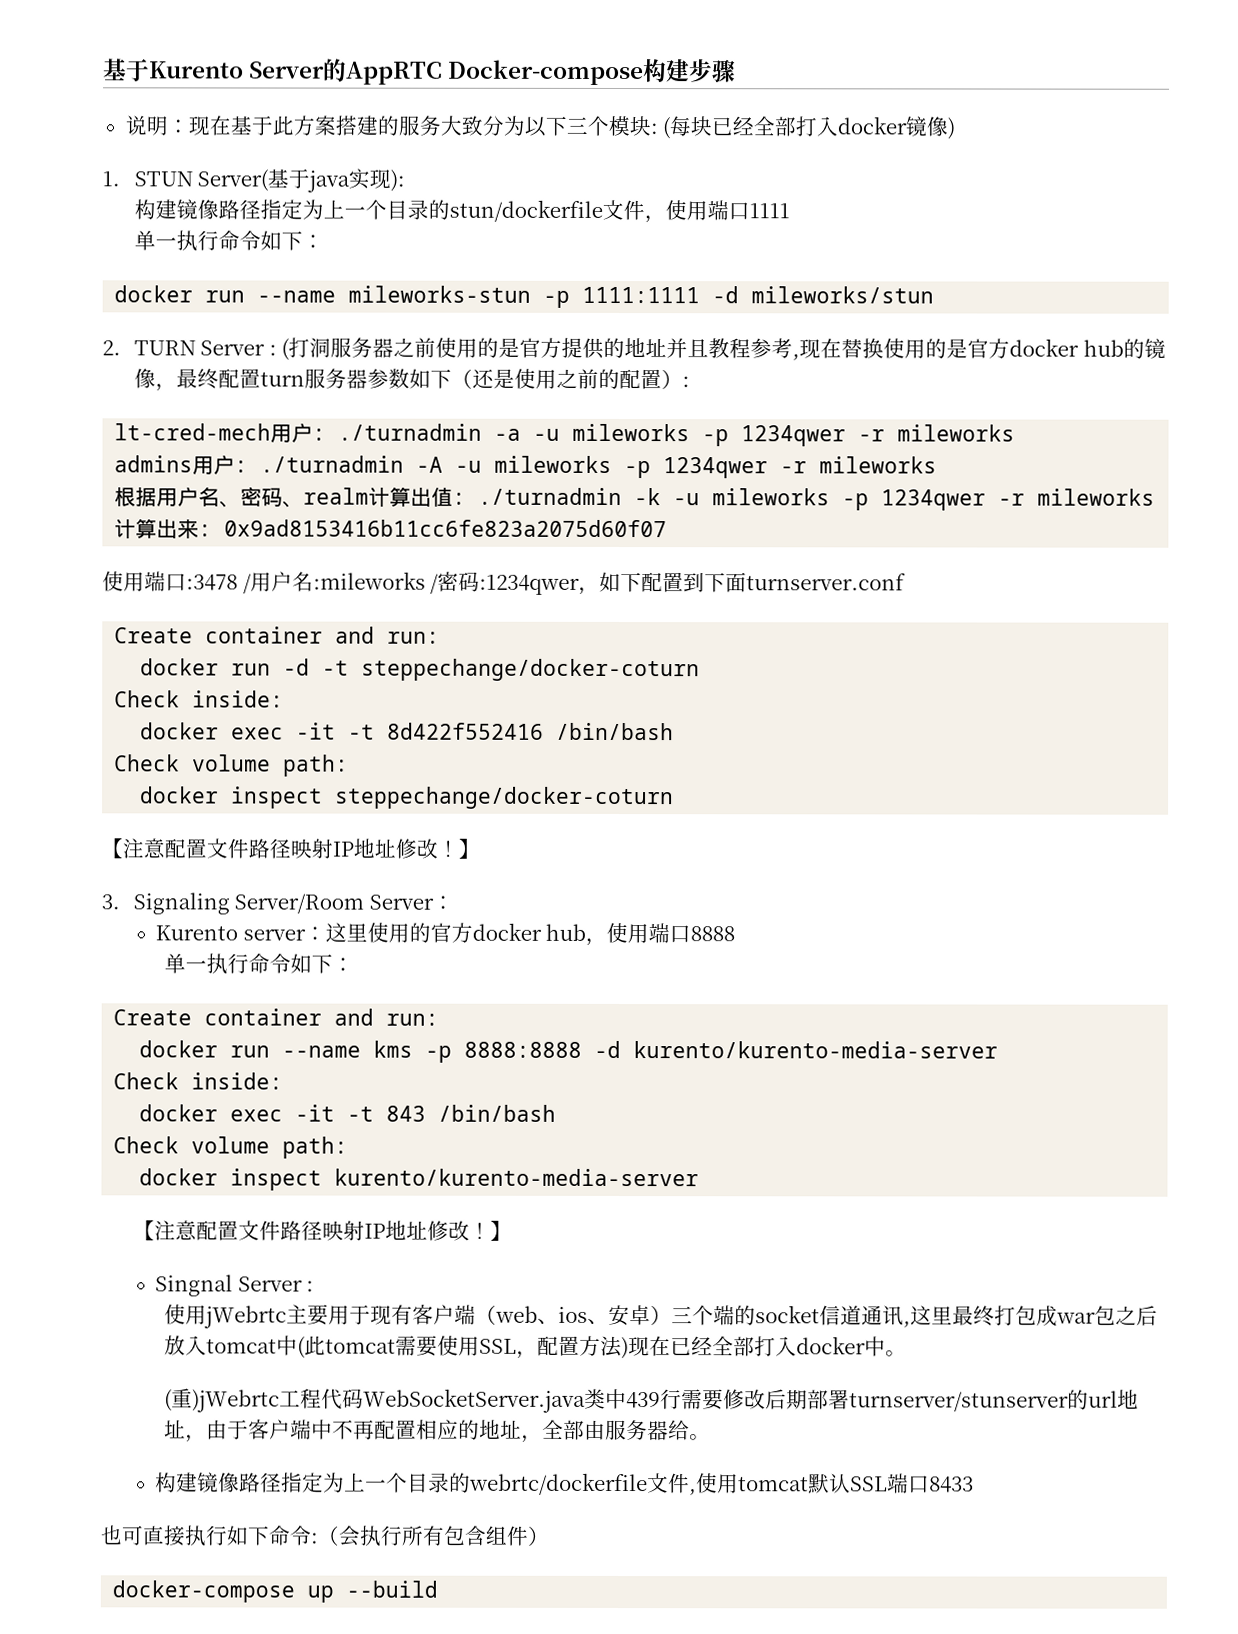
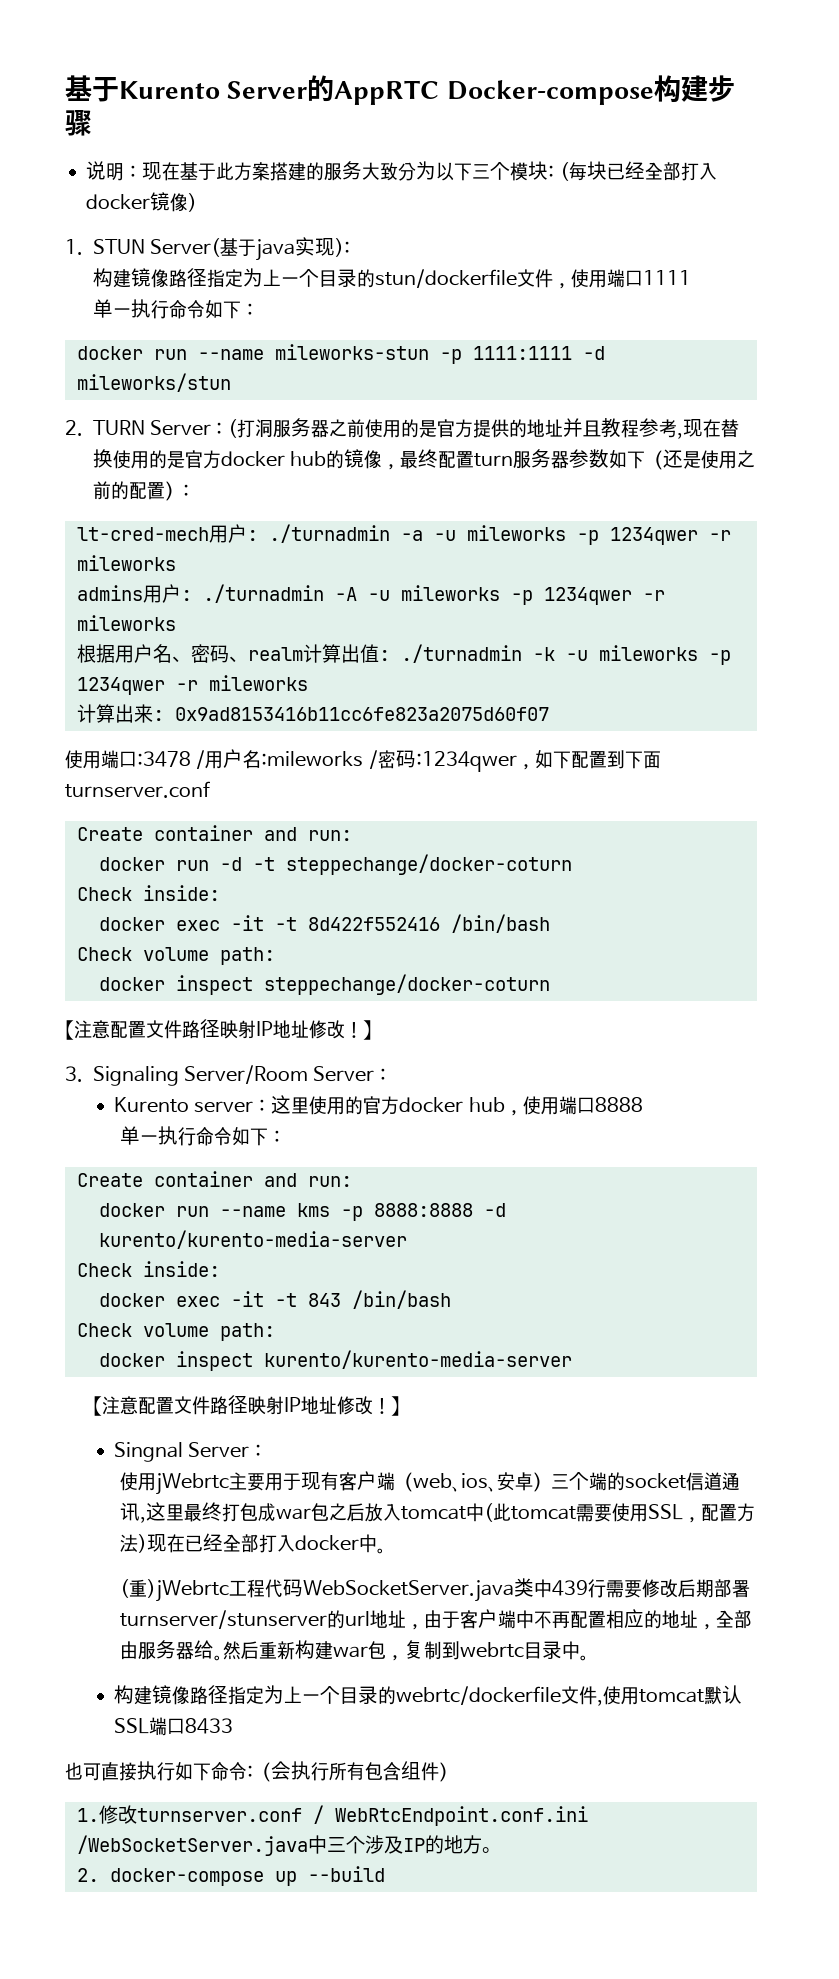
(712, 1437) none -> [223,1640,590,1661] 然后重新构建war包，复制到webrtc目录中。
(550, 1535) none -> [76,1805,588,1826] [76,1835,501,1856] [76,1868,99,1882] 1.修改turnserver.conf / WebRtcEndpoint.conf.ini /WebSocketServer.java中三个涉及IP的地方。 // 2.

